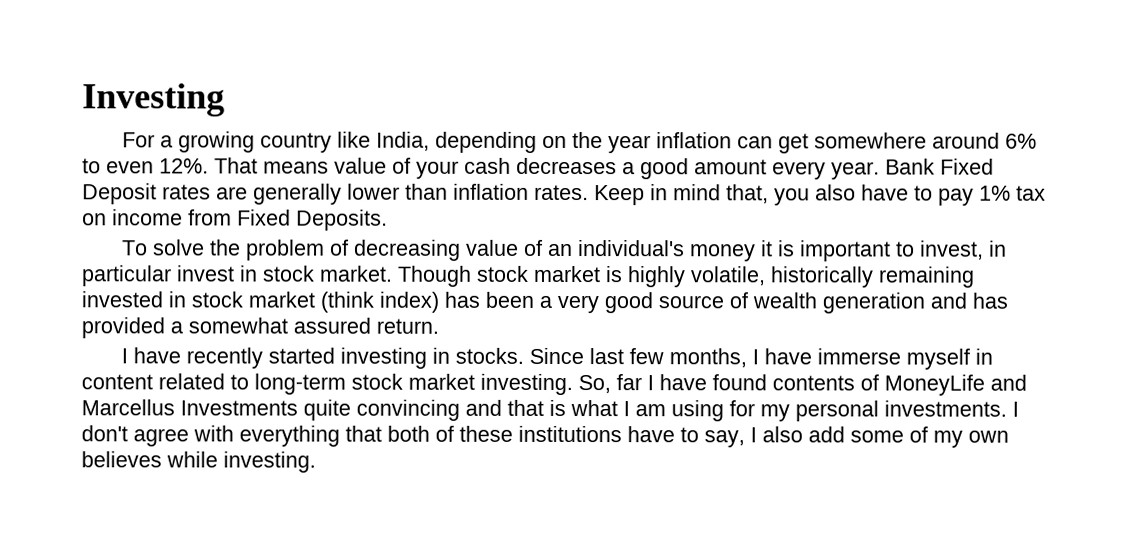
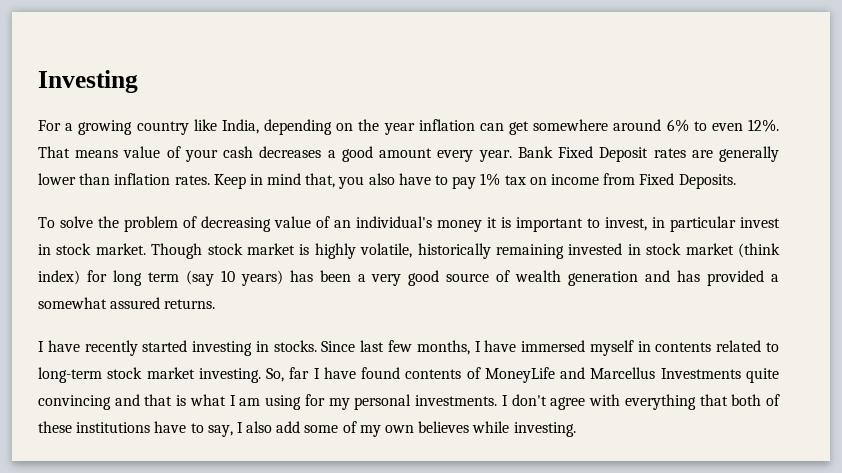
(439, 302) none -> [86,270,283,286] for long term (say 10 years)
[376,318,439,334] return. -> [164,299,216,309] returns.
[816,348,901,365] immerse -> [521,340,586,352] immersed
[81,374,153,390] content -> [655,342,712,352] contents

